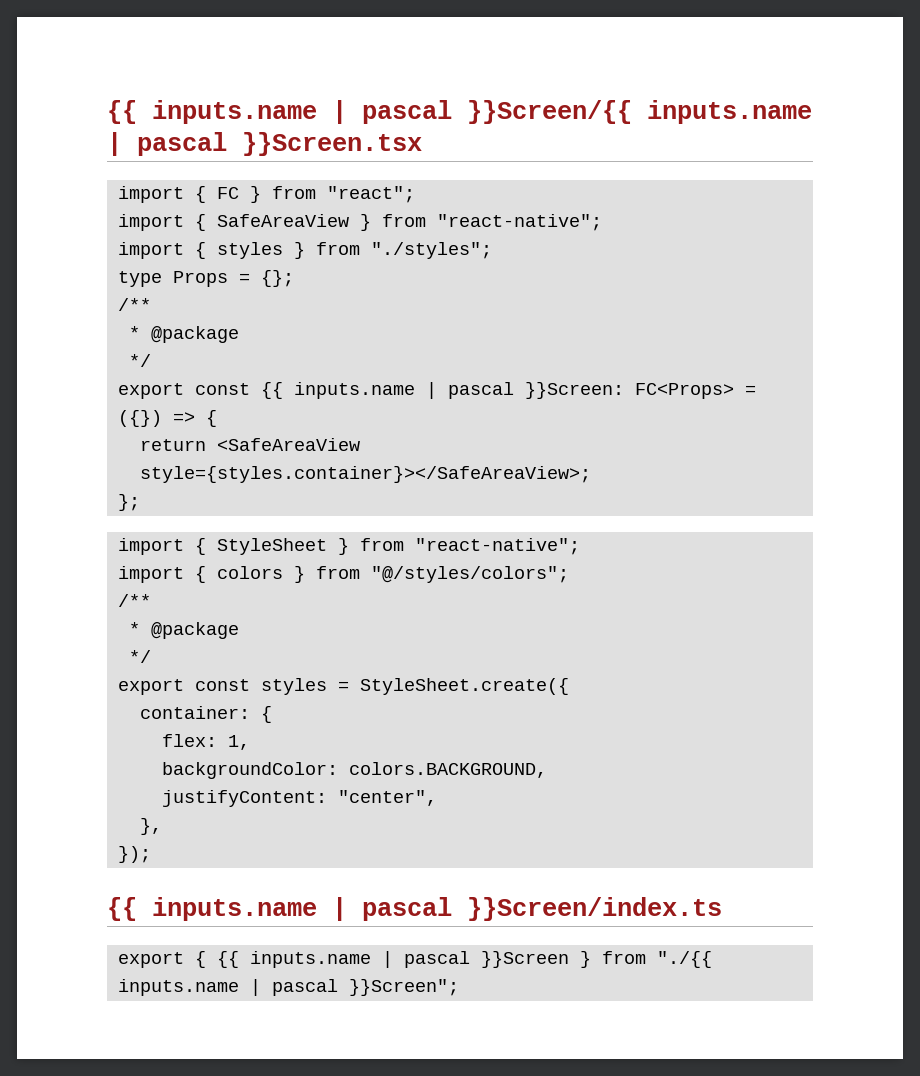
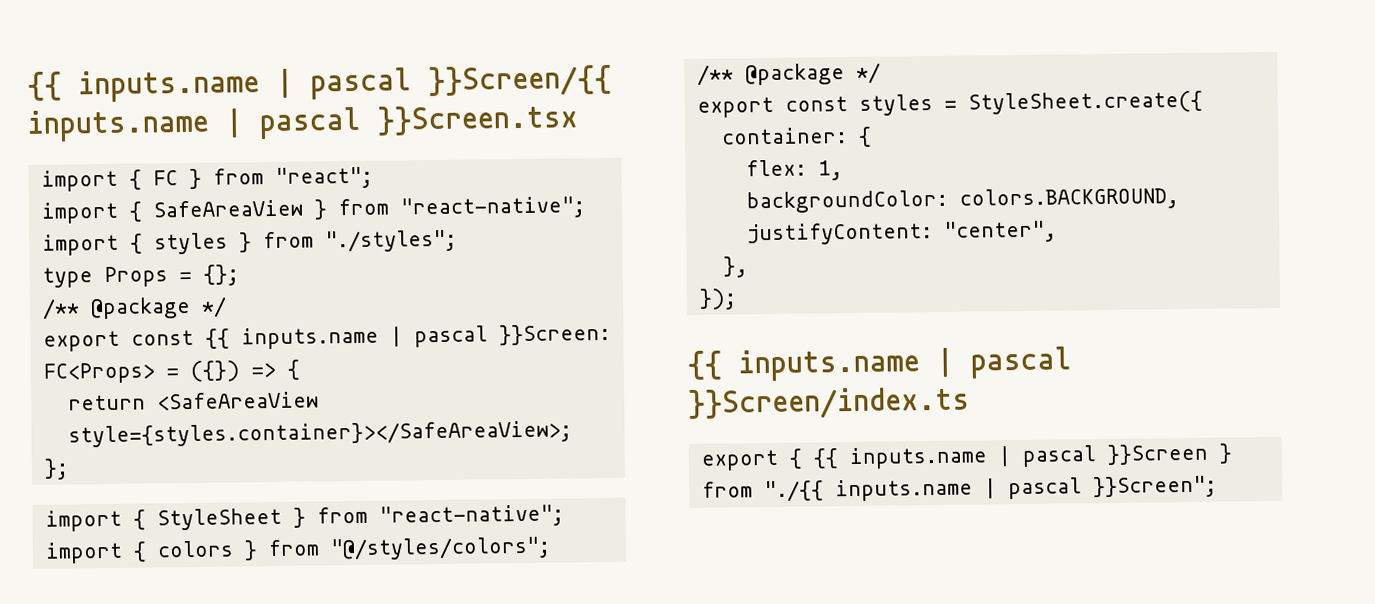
[128,326,239,343] // * @package // -> [89,296,191,320] @package
[128,622,239,639] // * @package // -> [744,63,845,86] @package

